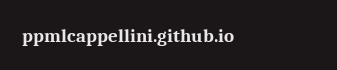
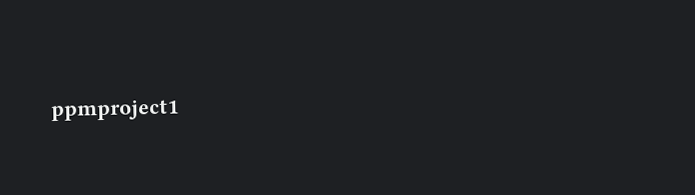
[22,29,234,46] ppmlcappellini.github.io -> [51,99,179,122] ppmproject1

